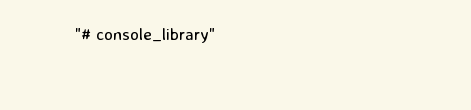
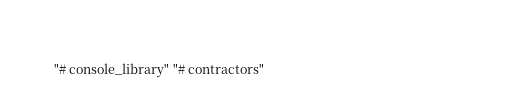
(215, 35) none -> [172,63,265,74] "# contractors"

